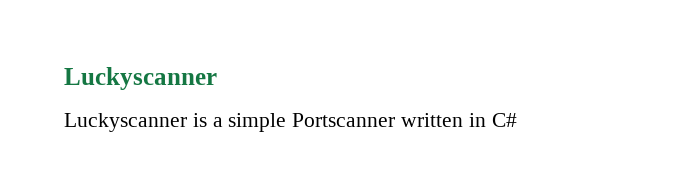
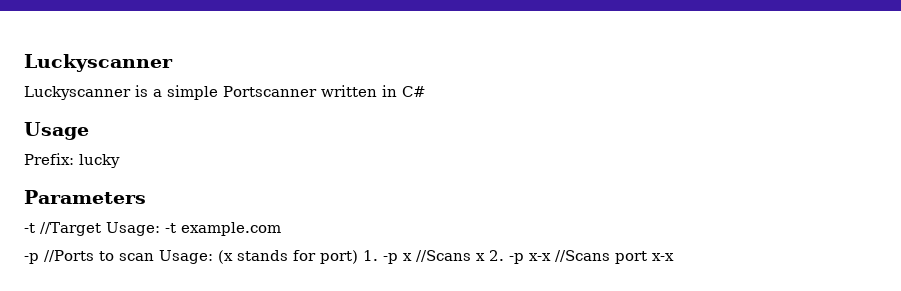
(517, 120) none -> [24,122,89,140] [24,153,120,168] [24,190,146,204] [24,222,281,236] [24,250,674,264] // Usage // Prefix: lucky // Parameters // -t //Target Usage: -t example.com // -p //Ports to scan Usage: (x stands for port) 1. -p x //Scans x 2. -p x-x //Scans port x-x

